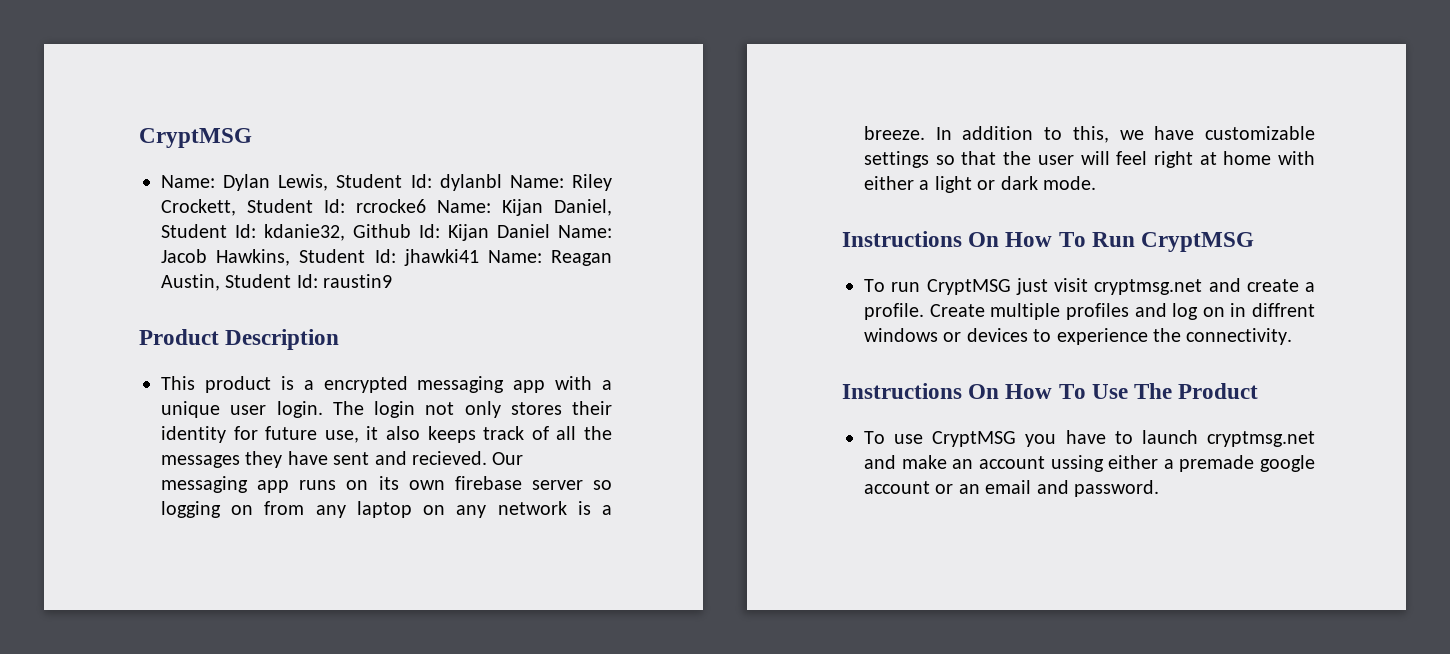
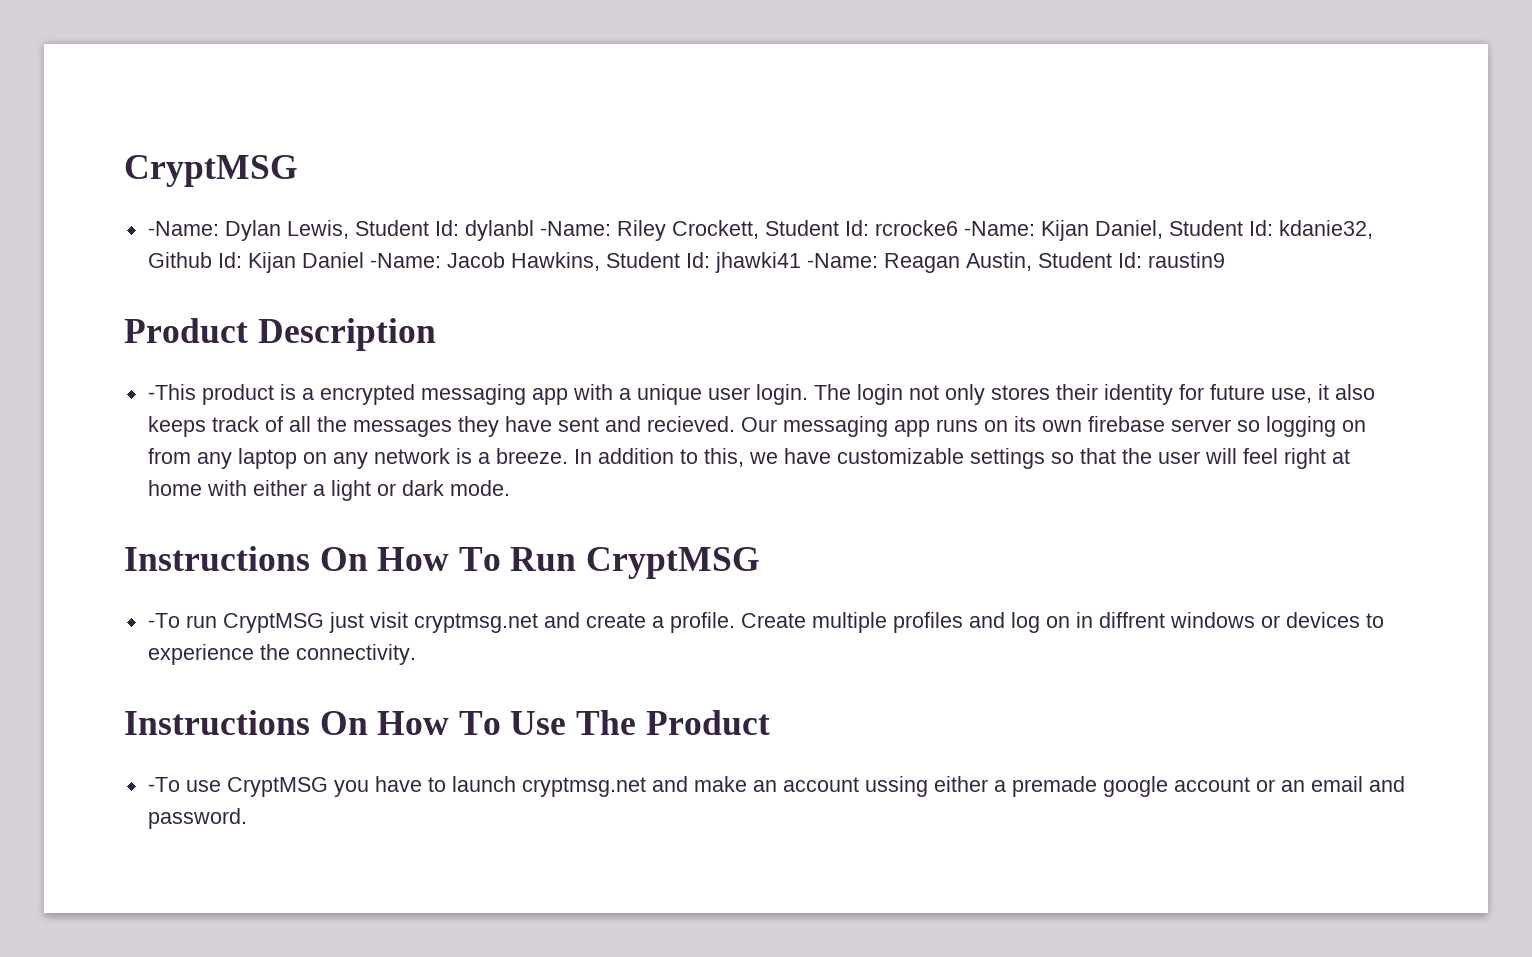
[139,128,252,148] [161,175,215,188] CryptMSG // Name: -> [124,155,298,187] [147,221,219,236] CryptMSG // -Name:
[509,175,564,188] Name: -> [539,221,611,236] -Name:
[437,200,491,213] Name: -> [963,221,1035,236] -Name:
[558,225,612,238] Name: -> [369,253,441,268] -Name:
[487,250,542,263] Name: -> [806,253,878,268] -Name:
[161,376,195,390] This -> [147,384,196,400] -This
[864,279,885,292] To -> [147,613,180,628] -To
[864,431,885,444] To -> [147,777,180,792] -To

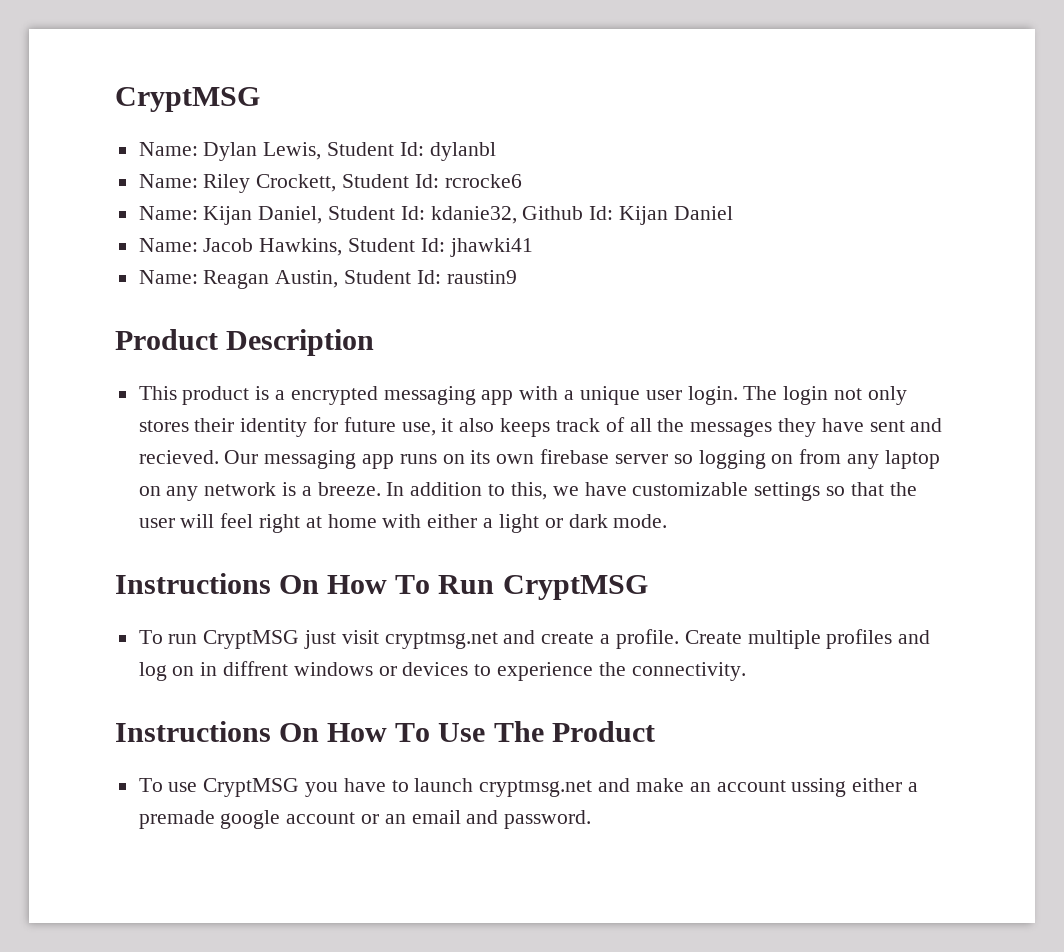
[124,155,298,187] [147,221,219,236] CryptMSG // -Name: -> [115,87,260,112] [138,142,198,156] CryptMSG // Name:
[539,221,611,236] -Name: -> [138,174,198,188] // Name:
[963,221,1035,236] -Name: -> [138,206,198,220] // Name:
[369,253,441,268] -Name: -> [138,238,198,252] // Name:
[806,253,878,268] -Name: -> [138,270,198,284] // Name:
[147,384,196,400] -This -> [138,386,177,400] This
[147,613,180,628] -To -> [138,630,163,644] To
[147,777,180,792] -To -> [138,778,163,792] To

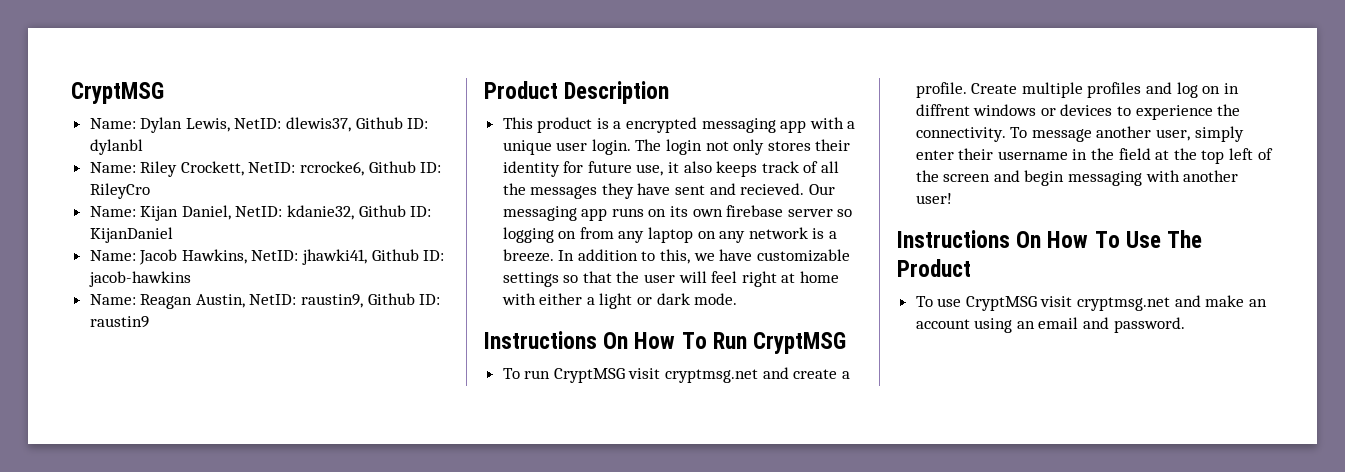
[327,142,424,156] Student Id: -> [234,117,429,132] NetID: dlewis37, Github ID:
[342,174,522,188] [138,206,733,225] [138,238,533,257] Student Id: rcrocke6 // Name: Kijan Daniel, Student Id: kdanie32, Github Id: Kijan Daniel // Name: Jacob Hawkins, Student Id: jhawki41 -> [248,161,442,176] [89,183,150,199] [89,205,432,221] [89,227,173,243] [89,249,445,265] [88,271,191,287] NetID: rcrocke6, Github ID: RileyCro // Name: Kijan Daniel, NetID: kdanie32, Github ID: KijanDaniel // Name: Jacob Hawkins, NetID: jhawki41, Github ID: jacob-hawkins
[344,270,441,284] Student Id: -> [249,293,441,308] NetID: raustin9, Github ID:
[304,630,337,649] just -> (625, 375) none
(746, 671) none -> [1010,126,1244,142] [915,148,1273,164] [915,170,1239,186] [915,193,952,204] To message another user, simply enter their username in the field at the top left of the screen and begin messaging with another user!
[305,778,474,797] you have to launch -> [1040,296,1073,307] visit
[791,778,918,797] [138,810,380,829] ussing either a premade google account or -> [974,318,1013,333] using

